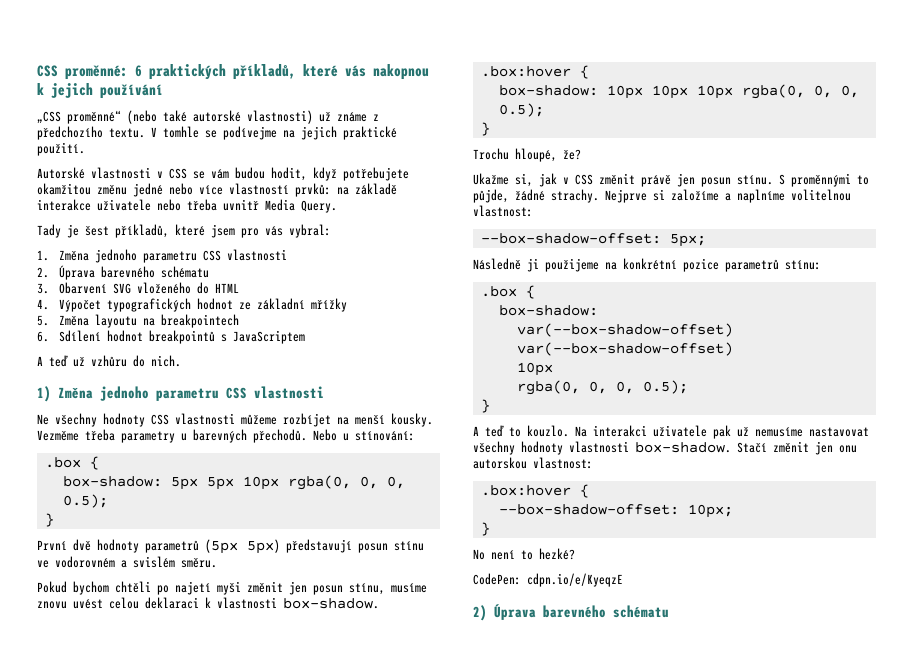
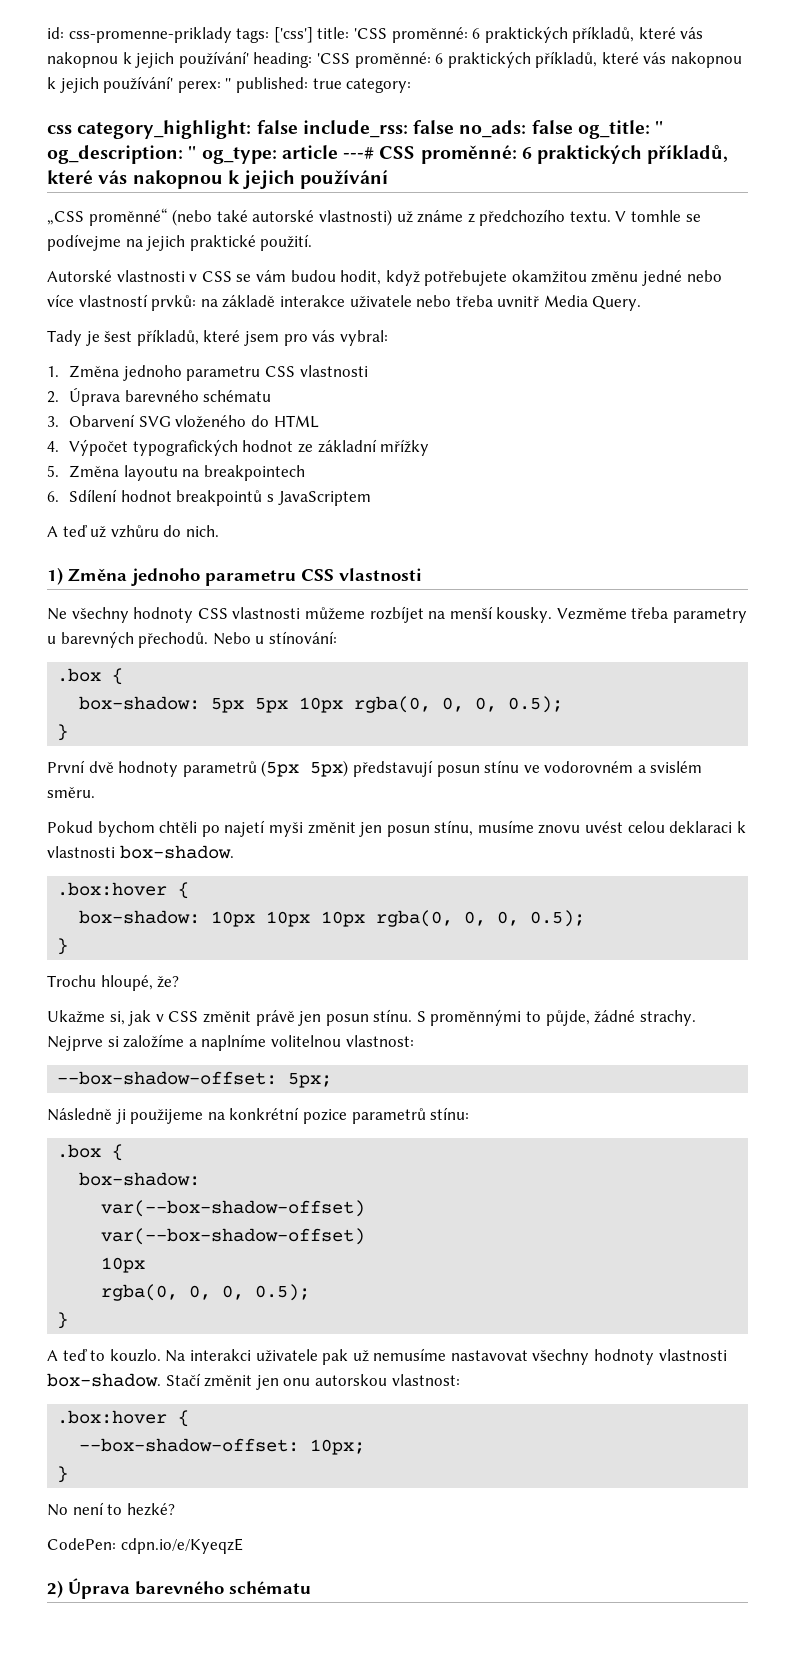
(37, 71) none -> [47,26,704,43] [47,51,743,68] [47,76,412,93] [47,120,664,139] [47,145,375,164] id: css-promenne-priklady tags: ['css'] title: 'CSS proměnné: 6 praktických příkladů, které vás nakopnou k jejich používání' heading: 'CSS proměnné: 6 praktických příkladů, které vás nakopnou k jejich používání' perex: '' published: true category: // css category_highlight: false include_rss: false no_ads: false og_title: '' og_description: '' og_type: article ---#

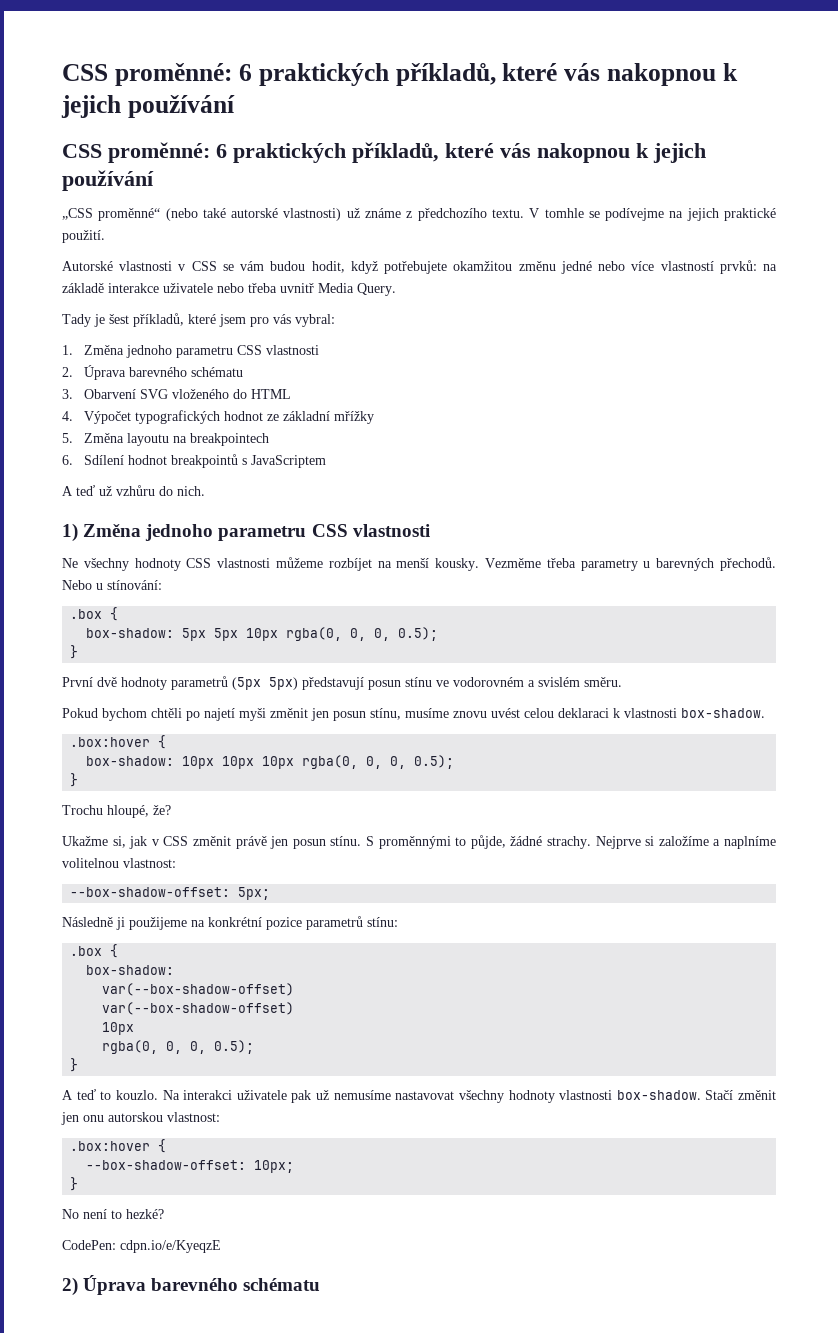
[47,26,704,43] [47,51,743,68] [47,76,412,93] [47,120,664,139] [47,145,375,164] id: css-promenne-priklady tags: ['css'] title: 'CSS proměnné: 6 praktických příkladů, které vás nakopnou k jejich používání' heading: 'CSS proměnné: 6 praktických příkladů, které vás nakopnou k jejich používání' perex: '' published: true category: // css category_highlight: false include_rss: false no_ads: false og_title: '' og_description: '' og_type: article ---# -> [62,62,739,86] [61,95,235,118] CSS proměnné: 6 praktických příkladů, které vás nakopnou k jejich používání //

